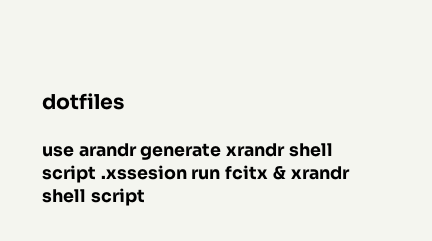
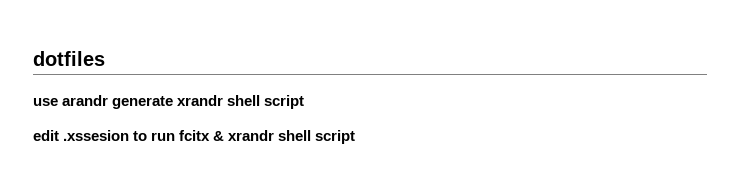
[100,165,187,180] .xssesion -> [33,130,148,141] // edit .xssesion to

